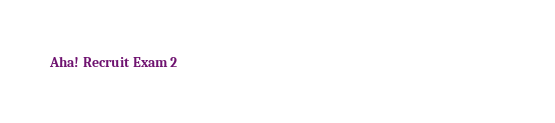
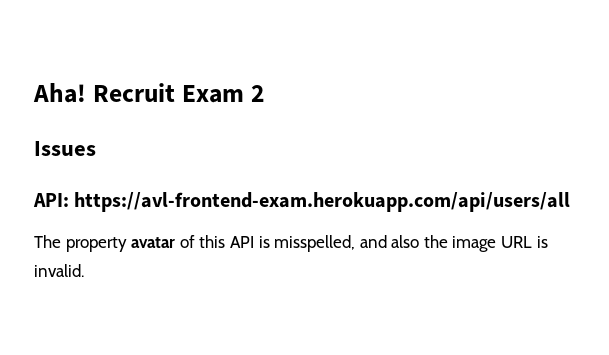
(178, 62) none -> [34,141,96,156] [33,192,571,212] [34,235,548,252] [34,264,84,277] // Issues // API: https://avl-frontend-exam.herokuapp.com/api/users/all // The property avatar of this API is misspelled, and also the image URL is invalid.

